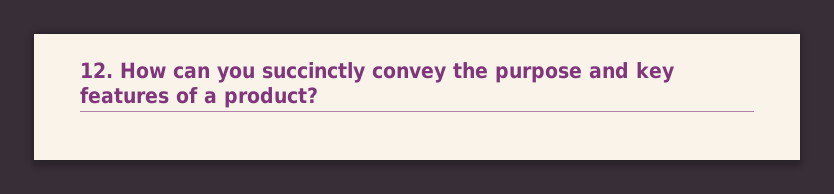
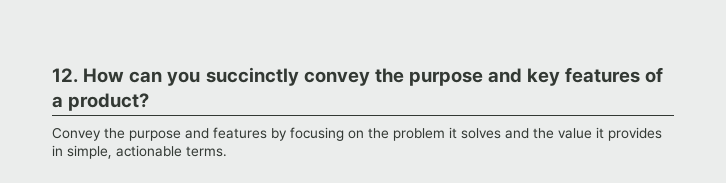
(318, 97) none -> [52,127,662,141] [52,145,227,159] // Convey the purpose and features by focusing on the problem it solves and the value it provides in simple, actionable terms.

